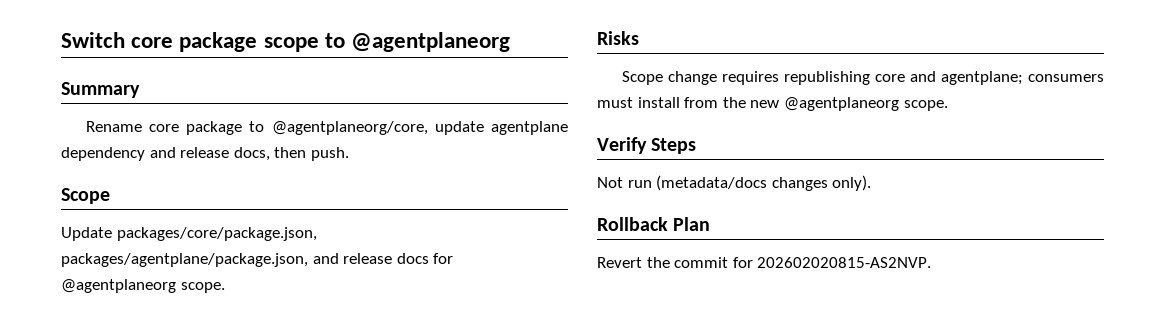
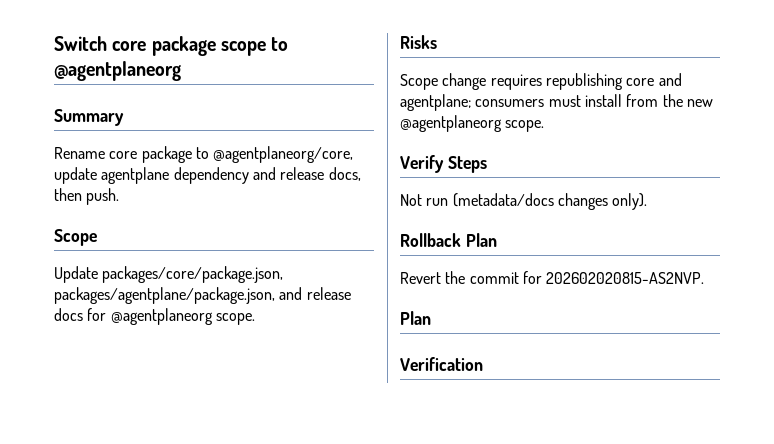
(932, 262) none -> [400,311,431,325] [400,357,483,371] // Plan // Verification

